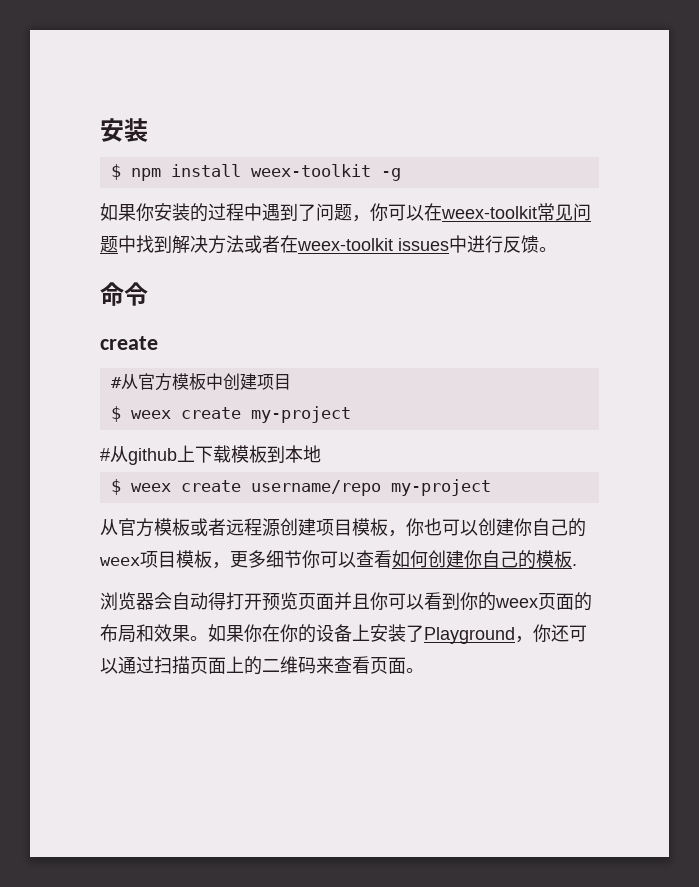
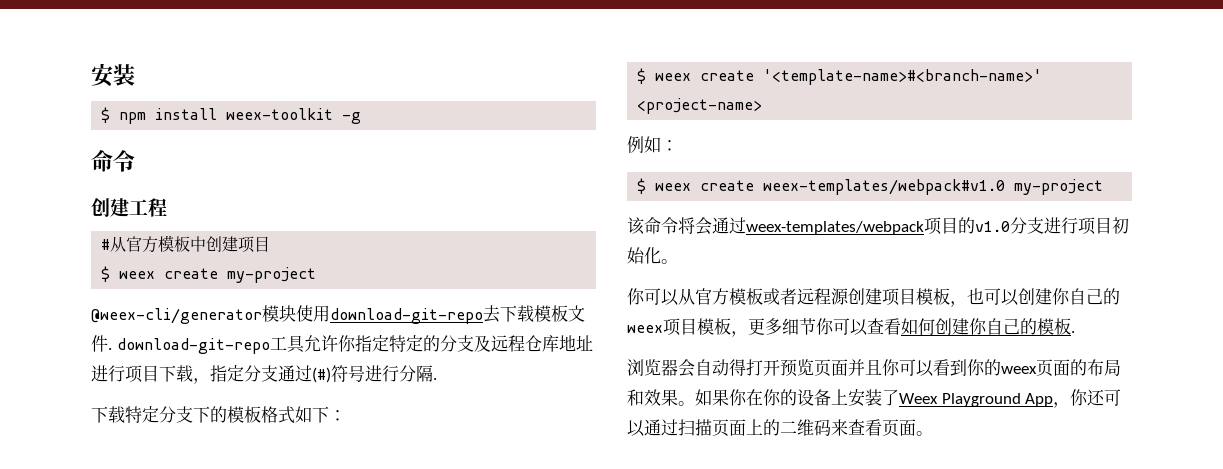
[100,203,591,222] [100,235,557,254] // 如果你安装的过程中遇到了问题，你可以在weex-toolkit常见问题中找到解决方法或者在weex-toolkit issues中进行反馈。 -> (362, 118) none
[100,336,158,350] create -> [91,197,167,217] 创建工程
[100,445,321,465] [110,479,491,496] #从github上下载模板到本地 // $ weex create username/repo my-project // -> [91,305,585,324] [91,335,593,354] [91,365,437,384] [91,406,346,424] [637,68,1043,85] [637,98,763,114] [627,136,678,153] [637,178,1104,195] [627,217,1129,235] [627,247,678,264] [627,288,679,306] @weex-cli/generator模块使用download-git-repo去下载模板文件. download-git-repo工具允许你指定特定的分支及远程仓库地址进行项目下载，指定分支通过(#)符号进行分隔. // 下载特定分支下的模板格式如下： // $ weex create '<template-name>#<branch-name>' <project-name> // 例如： // $ weex create weex-templates/webpack#v1.0 my-project // 该命令将会通过weex-templates/webpack项目的v1.0分支进行项目初始化。 // 你可以
[406,518,424,536] 你 -> (967, 304) none
[424,627,515,644] Playground -> [899,393,1054,407] Weex Playground App

